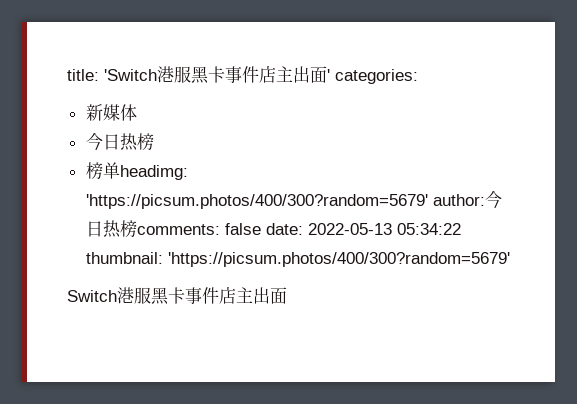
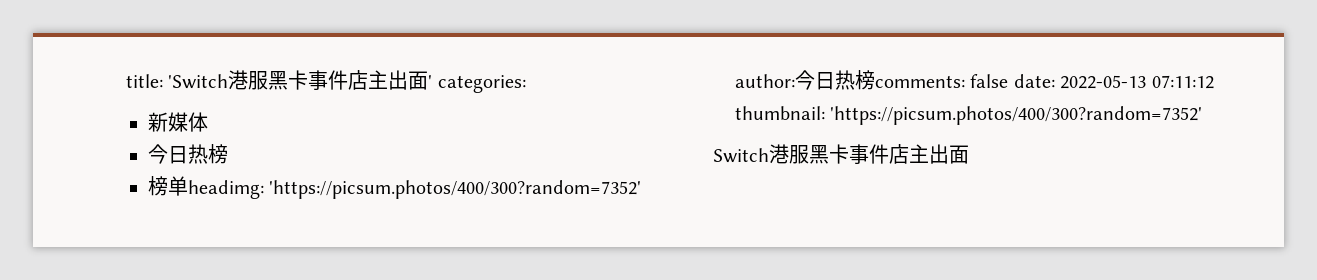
[85,194,428,209] 'https://picsum.photos/400/300?random=5679' -> [269,180,642,199] 'https://picsum.photos/400/300?random=7352'
[396,223,461,235] [85,252,510,267] 05:34:22 thumbnail: 'https://picsum.photos/400/300?random=5679' -> [1151,75,1214,89] [735,106,1203,125] 07:11:12 thumbnail: 'https://picsum.photos/400/300?random=7352'

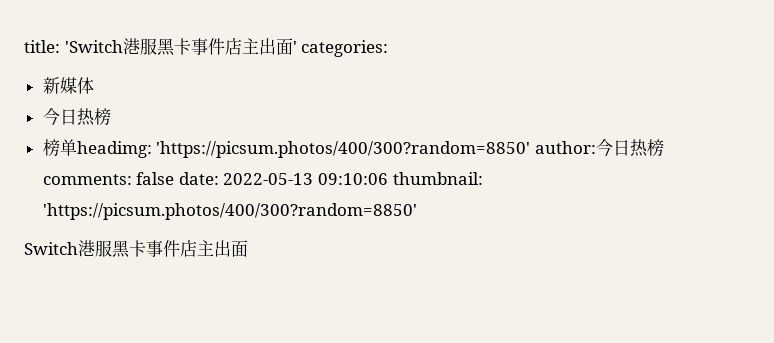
[269,180,642,199] 'https://picsum.photos/400/300?random=7352' -> [156,141,531,158] 'https://picsum.photos/400/300?random=8850'
[1151,75,1214,89] [735,106,1203,125] 07:11:12 thumbnail: 'https://picsum.photos/400/300?random=7352' -> [318,172,483,185] [42,203,417,220] 09:10:06 thumbnail: 'https://picsum.photos/400/300?random=8850'

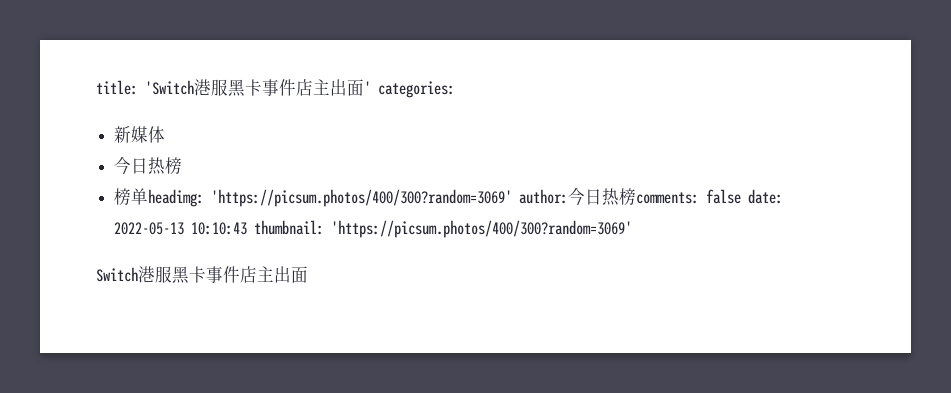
[156,141,531,158] 'https://picsum.photos/400/300?random=8850' -> [211,189,513,207] 'https://picsum.photos/400/300?random=3069'
[318,172,483,185] [42,203,417,220] 09:10:06 thumbnail: 'https://picsum.photos/400/300?random=8850' -> [191,220,633,238] 10:10:43 thumbnail: 'https://picsum.photos/400/300?random=3069'

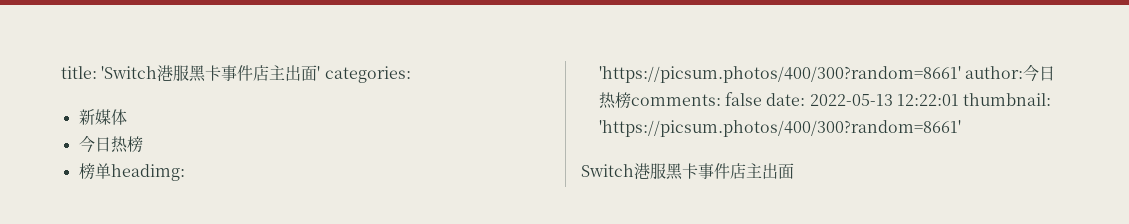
[211,189,513,207] 'https://picsum.photos/400/300?random=3069' -> [598,66,961,83] 'https://picsum.photos/400/300?random=8661'
[191,220,633,238] 10:10:43 thumbnail: 'https://picsum.photos/400/300?random=3069' -> [896,93,1052,106] [598,120,961,137] 12:22:01 thumbnail: 'https://picsum.photos/400/300?random=8661'

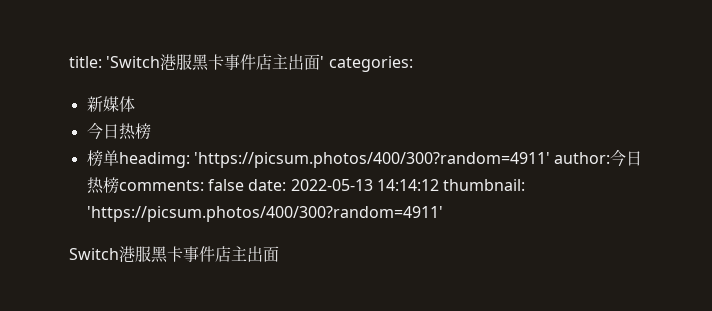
[598,66,961,83] 'https://picsum.photos/400/300?random=8661' -> [193,152,550,168] 'https://picsum.photos/400/300?random=4911'
[896,93,1052,106] [598,120,961,137] 12:22:01 thumbnail: 'https://picsum.photos/400/300?random=8661' -> [376,179,526,191] [86,206,443,222] 14:14:12 thumbnail: 'https://picsum.photos/400/300?random=4911'

